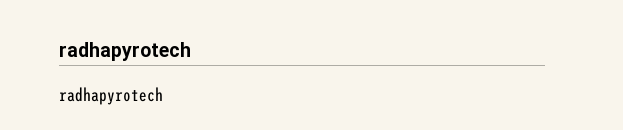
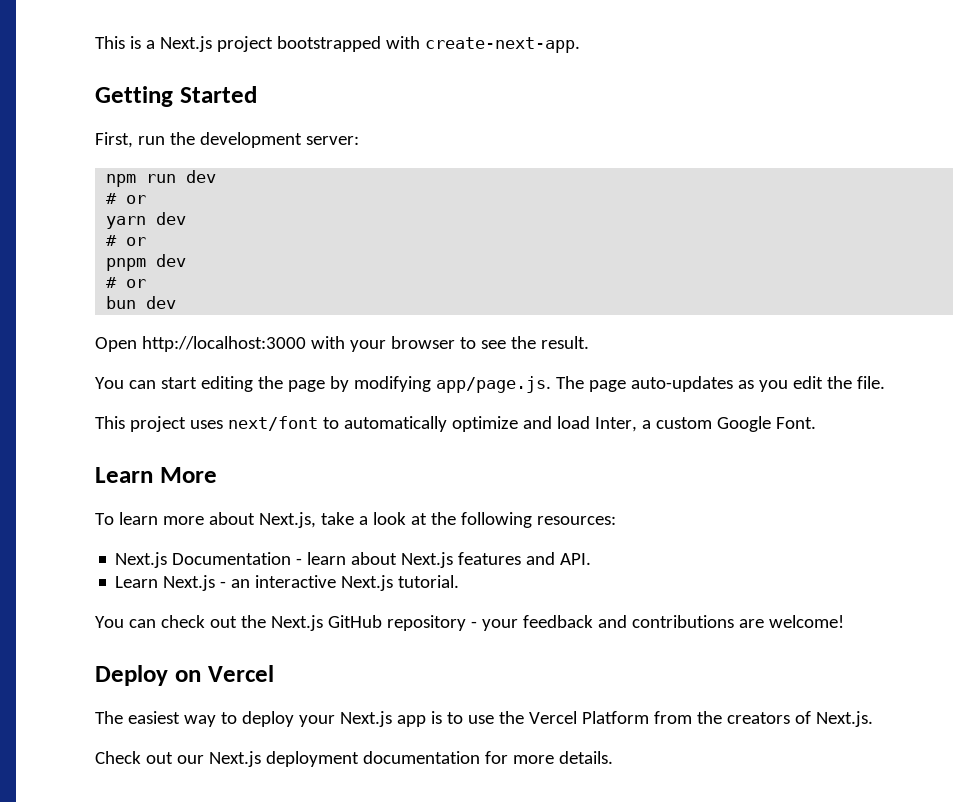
[59,42,191,61] [59,87,163,105] radhapyrotech // radhapyrotech -> [95,36,580,53] [95,86,257,107] [95,132,359,148] [106,170,217,187] [106,193,147,204] [106,212,187,229] [106,235,147,246] [106,254,187,271] [106,277,147,288] [106,296,177,309] [95,336,589,352] [95,376,885,393] [95,416,816,432] [95,467,217,483] [95,512,616,528] [115,552,592,568] [115,575,460,591] [95,615,844,631] [95,665,274,686] [95,711,873,727] [95,751,613,767] This is a Next.js project bootstrapped with create-next-app. // Getting Started // First, run the development server: // npm run dev // # or // yarn dev // # or // pnpm dev // # or // bun dev // Open http://localhost:3000 with your browser to see the result. // You can start editing the page by modifying app/page.js. The page auto-updates as you edit the file. // This project uses next/font to automatically optimize and load Inter, a custom Google Font. // Learn More // To learn more about Next.js, take a look at the following resources: // Next.js Documentation - learn about Next.js features and API. // Learn Next.js - an interactive Next.js tutorial. // You can check out the Next.js GitHub repository - your feedback and contributions are welcome! // Deploy on Vercel // The easiest way to deploy your Next.js app is to use the Vercel Platform from the creators of Next.js. // Check out our Next.js deployment documentation for more details.

